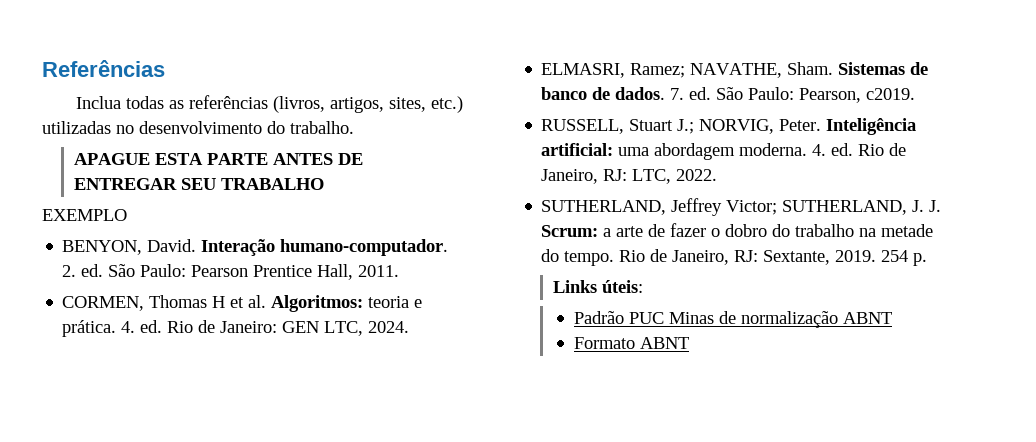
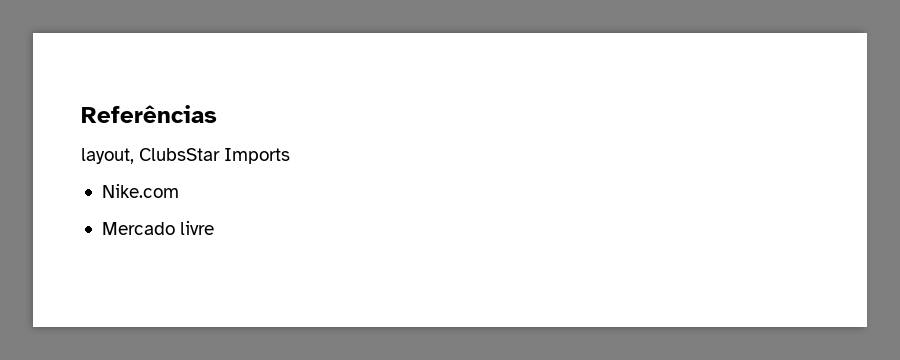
[76,95,464,113] [42,121,354,134] [74,153,364,165] [74,178,325,190] [42,209,127,221] [62,239,449,256] [62,264,400,280] [62,295,423,312] [62,320,410,337] [541,62,929,78] [541,87,916,103] [541,118,917,135] [541,143,907,160] [541,169,718,184] [541,198,942,216] [541,223,934,237] [541,249,928,266] [553,280,644,293] [573,311,892,328] [573,337,689,349] Inclua todas as referências (livros, artigos, sites, etc.) utilizadas no desenvolvimento do trabalho. // APAGUE ESTA PARTE ANTES DE ENTREGAR SEU TRABALHO // EXEMPLO // BENYON, David. Interação humano-computador. 2. ed. São Paulo: Pearson Prentice Hall, 2011. // CORMEN, Thomas H et al. Algoritmos: teoria e prática. 4. ed. Rio de Janeiro: GEN LTC, 2024. // ELMASRI, Ramez; NAVATHE, Sham. Sistemas de banco de dados. 7. ed. São Paulo: Pearson, c2019. // RUSSELL, Stuart J.; NORVIG, Peter. Inteligência artificial: uma abordagem moderna. 4. ed. Rio de Janeiro, RJ: LTC, 2022. // SUTHERLAND, Jeffrey Victor; SUTHERLAND, J. J. Scrum: a arte de fazer o dobro do trabalho na metade do tempo. Rio de Janeiro, RJ: Sextante, 2019. 254 p. // Links úteis: // Padrão PUC Minas de normalização ABNT // Formato ABNT -> [81,148,291,164] [101,184,179,198] [101,221,215,235] layout, ClubsStar Imports // Nike.com // Mercado livre

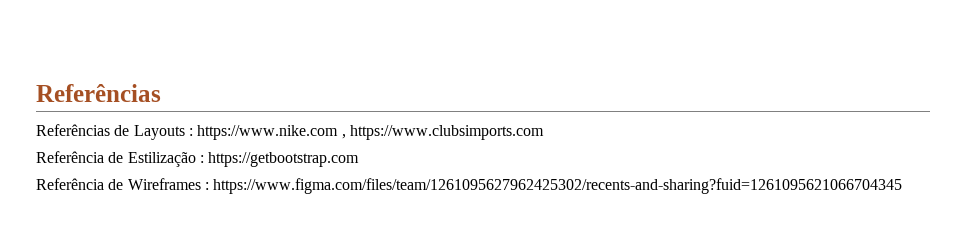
[81,148,291,164] [101,184,179,198] [101,221,215,235] layout, ClubsStar Imports // Nike.com // Mercado livre -> [36,124,544,140] [36,151,360,167] [36,178,903,194] Referências de Layouts : https://www.nike.com , https://www.clubsimports.com // Referência de Estilização : https://getbootstrap.com // Referência de Wireframes : https://www.figma.com/files/team/1261095627962425302/recents-and-sharing?fuid=1261095621066704345

